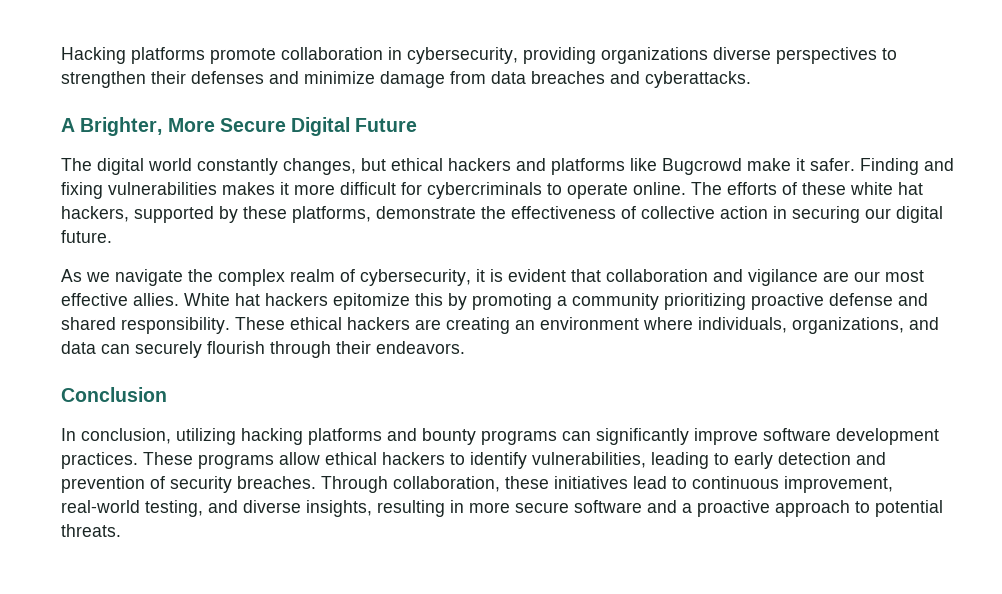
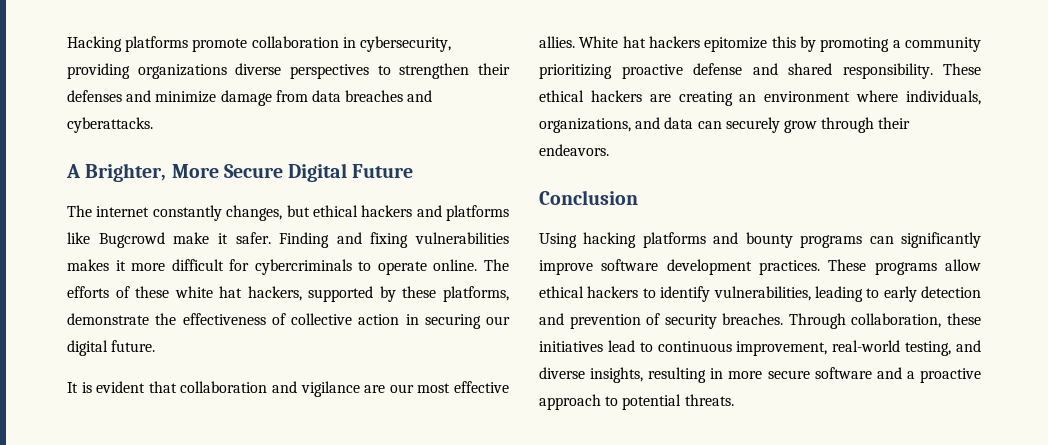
[97,158,192,175] digital world -> [96,206,150,217] internet
[61,269,485,286] As we navigate the complex realm of cybersecurity, it -> [67,382,78,393] It
[207,341,265,354] flourish -> [783,120,817,133] grow
[61,428,236,445] In conclusion, utilizing -> [539,233,577,248] Using

